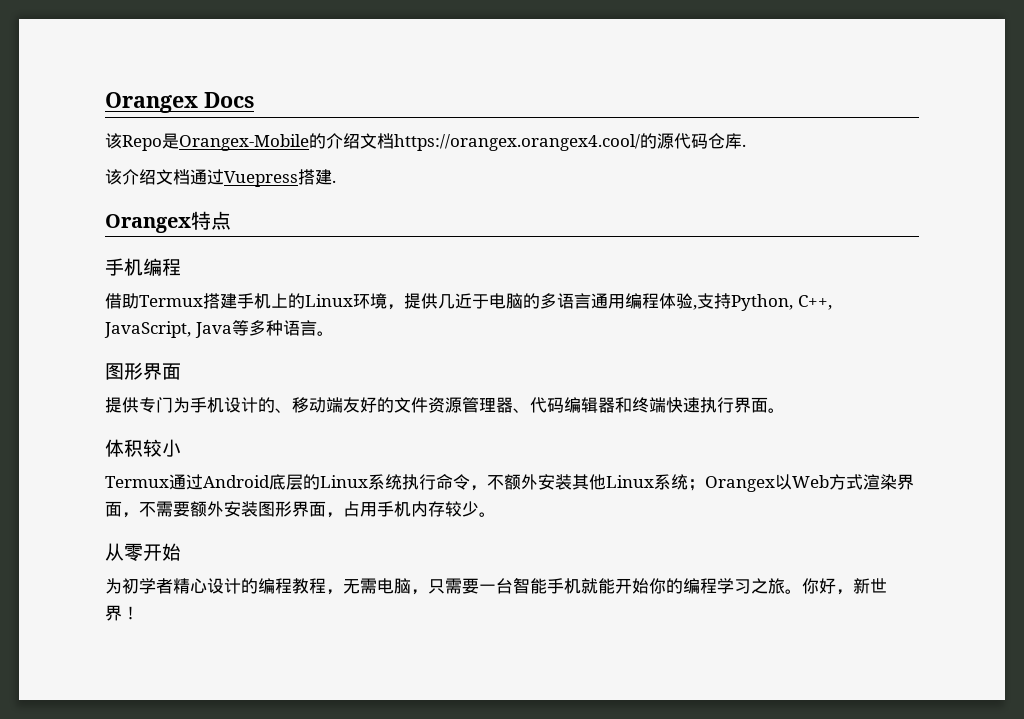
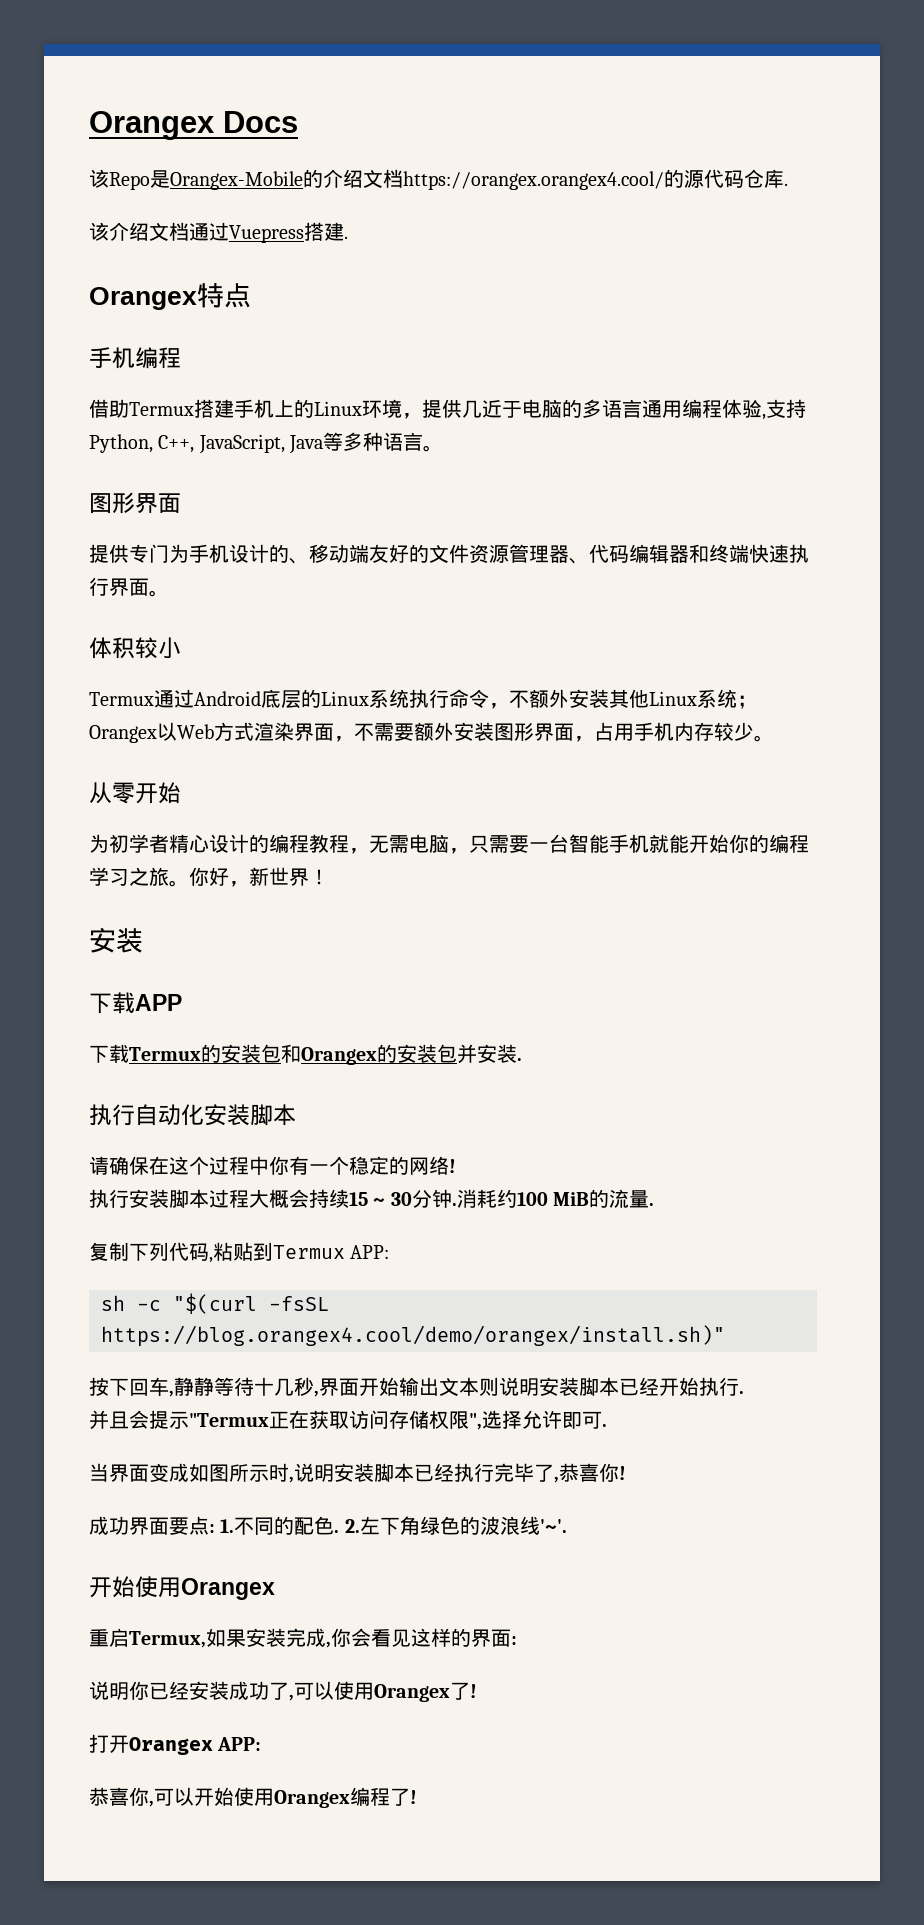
(139, 613) none -> [89,927,143,953] [89,992,182,1014] [89,1044,522,1065] [89,1104,296,1126] [89,1156,456,1175] [89,1189,655,1208] [89,1242,390,1263] [101,1293,329,1314] [101,1325,725,1347] [89,1377,744,1397] [89,1410,607,1430] [89,1463,626,1483] [89,1516,567,1535] [89,1576,275,1600] [89,1628,517,1648] [89,1681,477,1702] [89,1734,262,1755] [89,1787,417,1808] // 安装 // 下载APP // 下载Termux的安装包和Orangex的安装包并安装. // 执行自动化安装脚本 // 请确保在这个过程中你有一个稳定的网络! // 执行安装脚本过程大概会持续15 ~ 30分钟.消耗约100 MiB的流量. // 复制下列代码,粘贴到Termux APP: // sh -c "$(curl -fsSL https://blog.orangex4.cool/demo/orangex/install.sh)" // 按下回车,静静等待十几秒,界面开始输出文本则说明安装脚本已经开始执行. // 并且会提示"Termux正在获取访问存储权限",选择允许即可. // 当界面变成如图所示时,说明安装脚本已经执行完毕了,恭喜你! // 成功界面要点: 1.不同的配色. 2.左下角绿色的波浪线'~'. // 开始使用Orangex // 重启Termux,如果安装完成,你会看见这样的界面: // 说明你已经安装成功了,可以使用Orangex了! // 打开Orangex APP: // 恭喜你,可以开始使用Orangex编程了!

